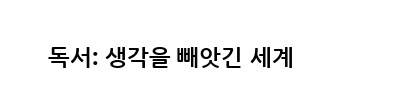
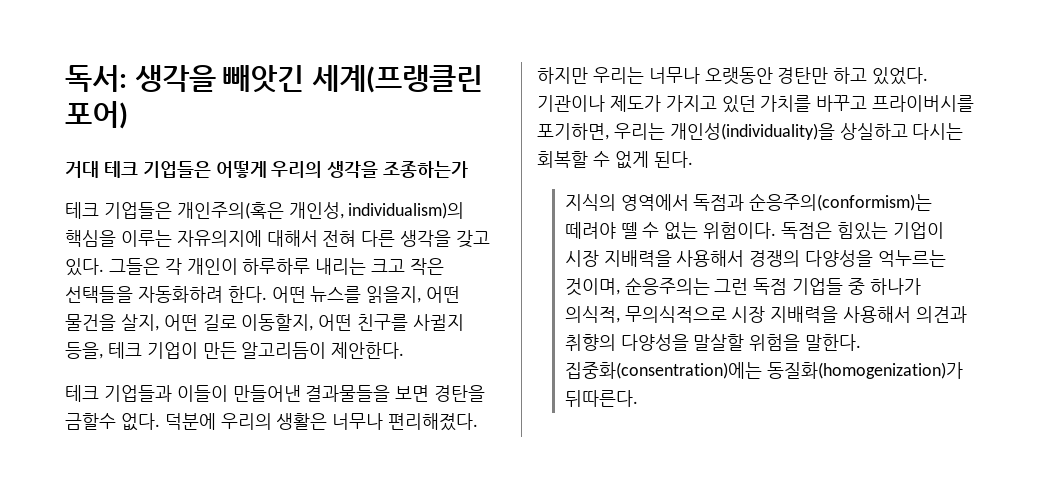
[249,47,294,68] 세계 -> [312,65,484,93] [65,101,128,129] [65,161,469,178] [65,202,465,219] [65,230,491,248] [65,258,445,276] [65,286,461,303] [65,314,465,331] [65,342,405,359] [65,385,486,402] [65,413,479,431] [537,67,929,85] [537,95,975,113] [537,123,964,140] [537,151,693,169] [564,193,933,211] [564,222,944,240] [564,250,947,267] [564,277,921,296] [564,306,968,323] [564,334,862,351] [564,362,963,379] [564,390,638,407] 세계(프랭클린 포어) // 거대 테크 기업들은 어떻게 우리의 생각을 조종하는가 // 테크 기업들은 개인주의(혹은 개인성, individualism)의 핵심을 이루는 자유의지에 대해서 전혀 다른 생각을 갖고 있다. 그들은 각 개인이 하루하루 내리는 크고 작은 선택들을 자동화하려 한다. 어떤 뉴스를 읽을지, 어떤 물건을 살지, 어떤 길로 이동할지, 어떤 친구를 사귈지 등을, 테크 기업이 만든 알고리듬이 제안한다. // 테크 기업들과 이들이 만들어낸 결과물들을 보면 경탄을 금할수 없다. 덕분에 우리의 생활은 너무나 편리해졌다. 하지만 우리는 너무나 오랫동안 경탄만 하고 있었다. 기관이나 제도가 가지고 있던 가치를 바꾸고 프라이버시를 포기하면, 우리는 개인성(individuality)을 상실하고 다시는 회복할 수 없게 된다. // 지식의 영역에서 독점과 순응주의(conformism)는 떼려야 뗄 수 없는 위험이다. 독점은 힘있는 기업이 시장 지배력을 사용해서 경쟁의 다양성을 억누르는 것이며, 순응주의는 그런 독점 기업들 중 하나가 의식적, 무의식적으로 시장 지배력을 사용해서 의견과 취향의 다양성을 말살할 위험을 말한다. 집중화(consentration)에는 동질화(homogenization)가 뒤따른다.

